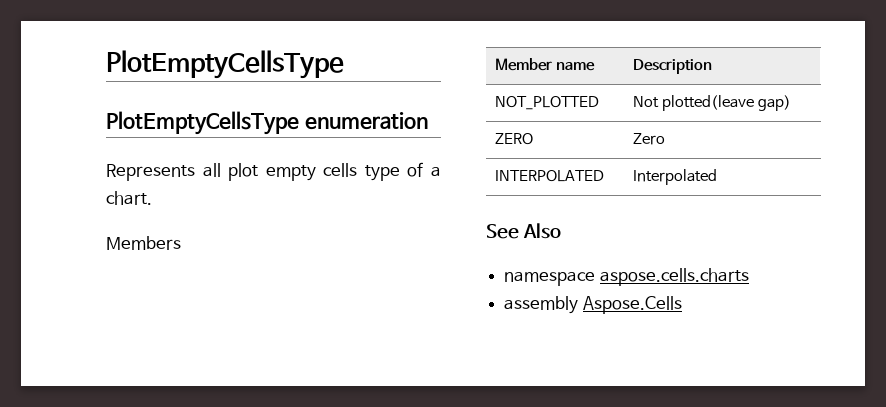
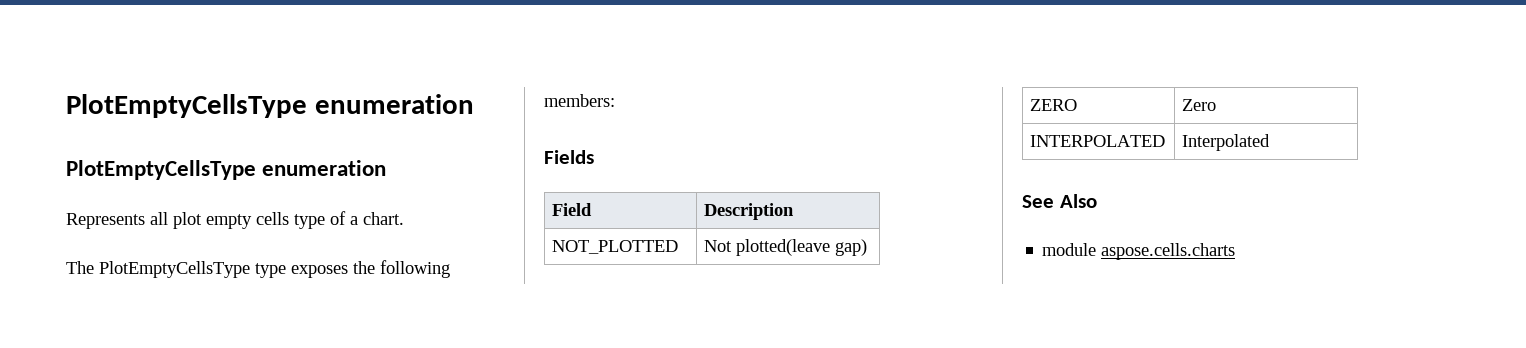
[106,50,344,79] PlotEmptyCellsType -> [66,94,474,118] PlotEmptyCellsType enumeration
[106,236,181,250] [494,58,595,71] Members // Member name -> [66,260,450,278] [544,94,615,107] [544,150,594,164] [552,203,593,216] The PlotEmptyCellsType type exposes the following members: // Fields // Field
[504,271,596,286] namespace -> [1042,243,1097,256] module
[504,296,682,314] // assembly Aspose.Cells -> (1236, 251) none

